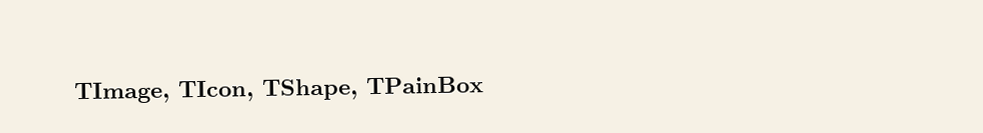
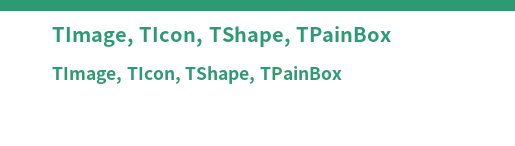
[74,76,484,105] TImage, TIcon, TShape, TPainBox -> [52,26,392,47] [52,66,343,84] TImage, TIcon, TShape, TPainBox // TImage, TIcon, TShape, TPainBox

